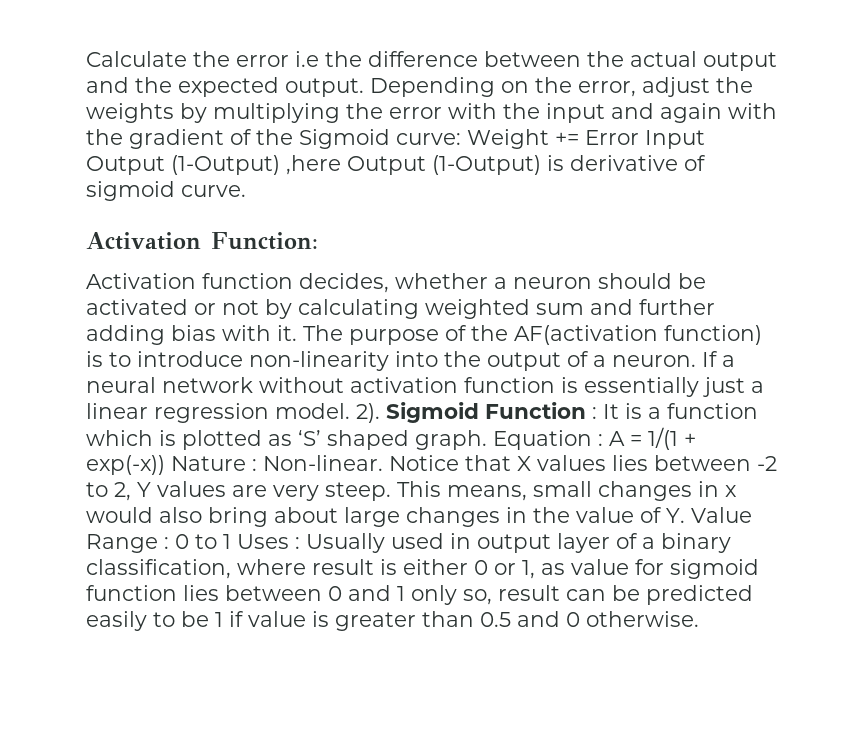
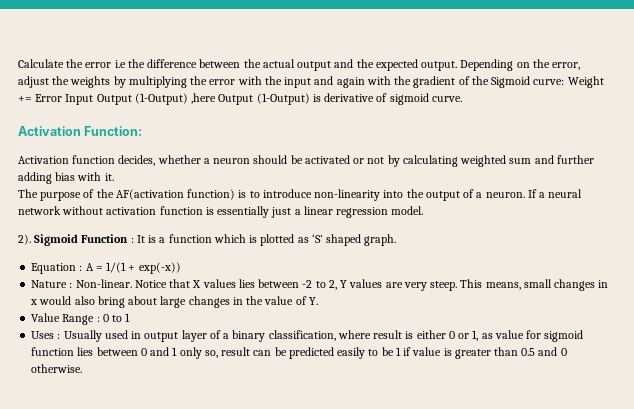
(297, 333) none -> (114, 177) //
(350, 411) none -> (424, 210) //
(487, 440) none -> (397, 240) //
(165, 465) none -> (181, 268) //
(685, 515) none -> (318, 301) //
(231, 541) none -> (131, 317) //

